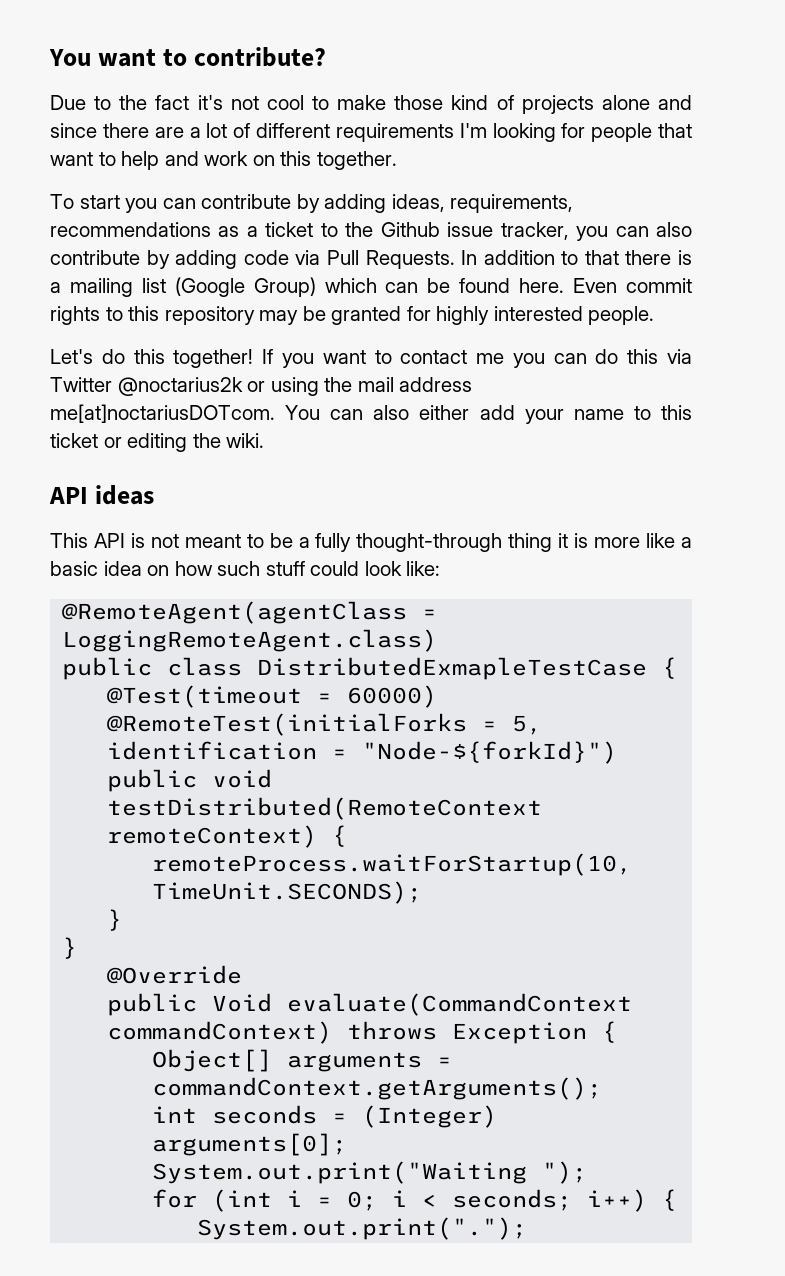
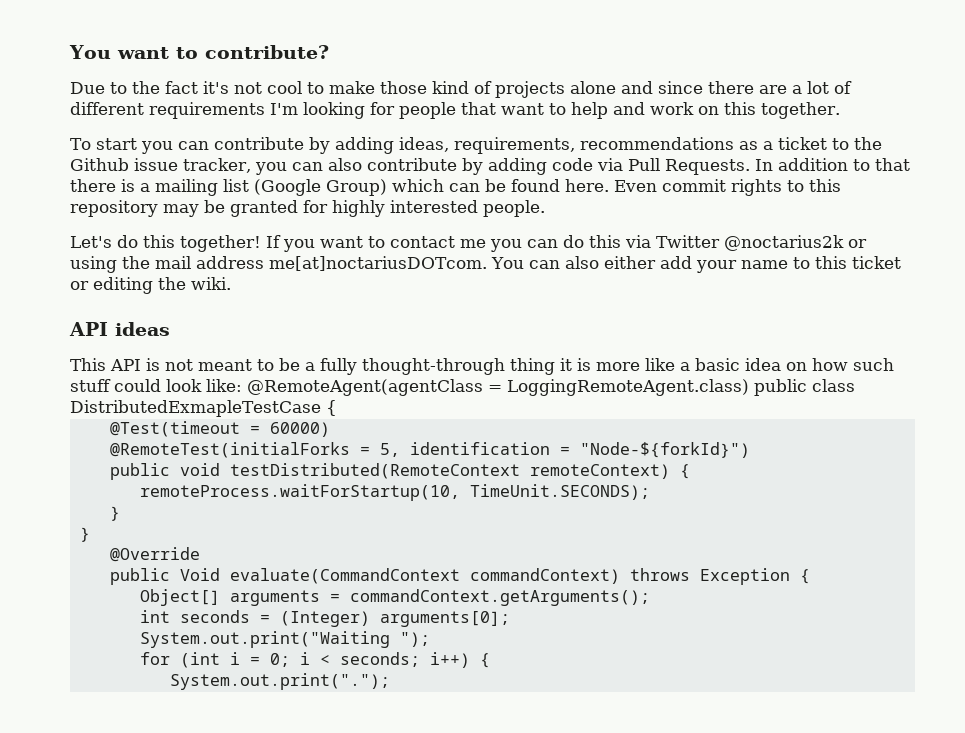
(441, 568) // -> (242, 385) none
(438, 640) // -> (749, 387) none

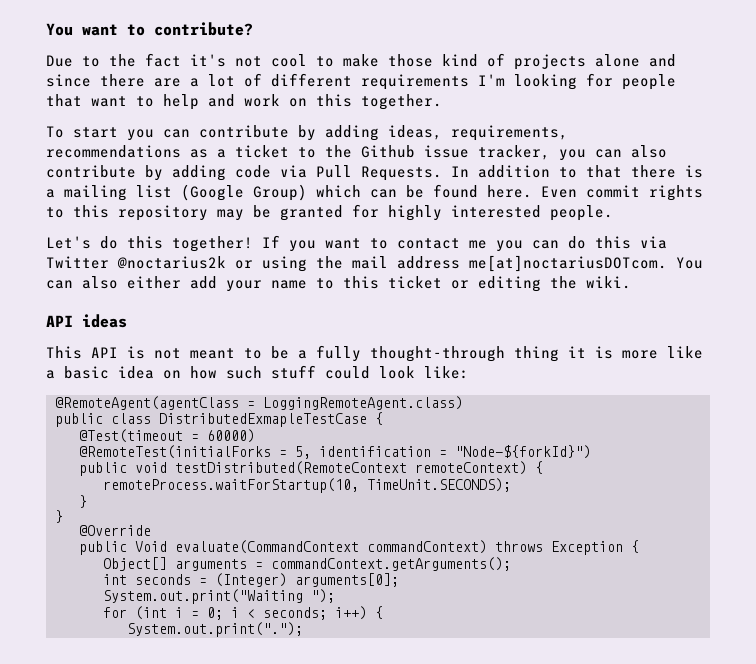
(242, 385) none -> (469, 372) //
(749, 387) none -> (463, 403) //

